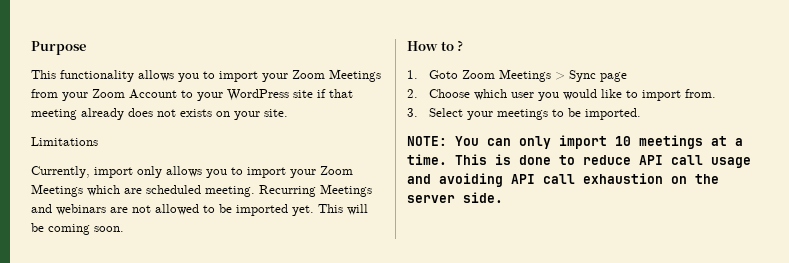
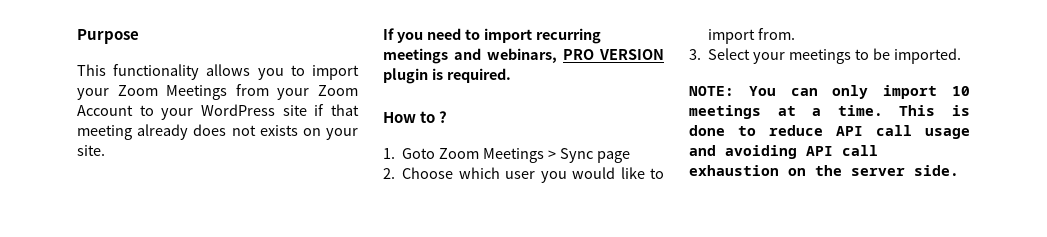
[31,137,98,146] [31,166,353,178] [31,184,372,197] [31,204,368,216] [31,223,124,235] Limitations // Currently, import only allows you to import your Zoom Meetings which are scheduled meeting. Recurring Meetings and webinars are not allowed to be imported yet. This will be coming soon. -> [383,28,601,44] [383,48,664,64] [383,68,511,84] If you need to import recurring meetings and webinars, PRO VERSION plugin is required.

